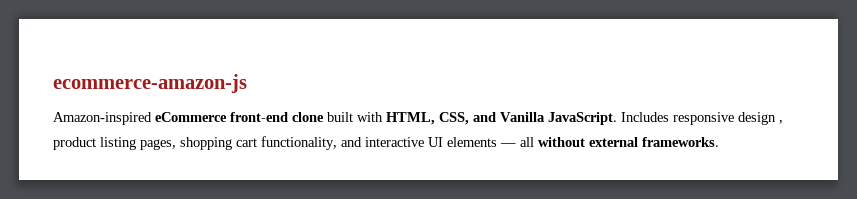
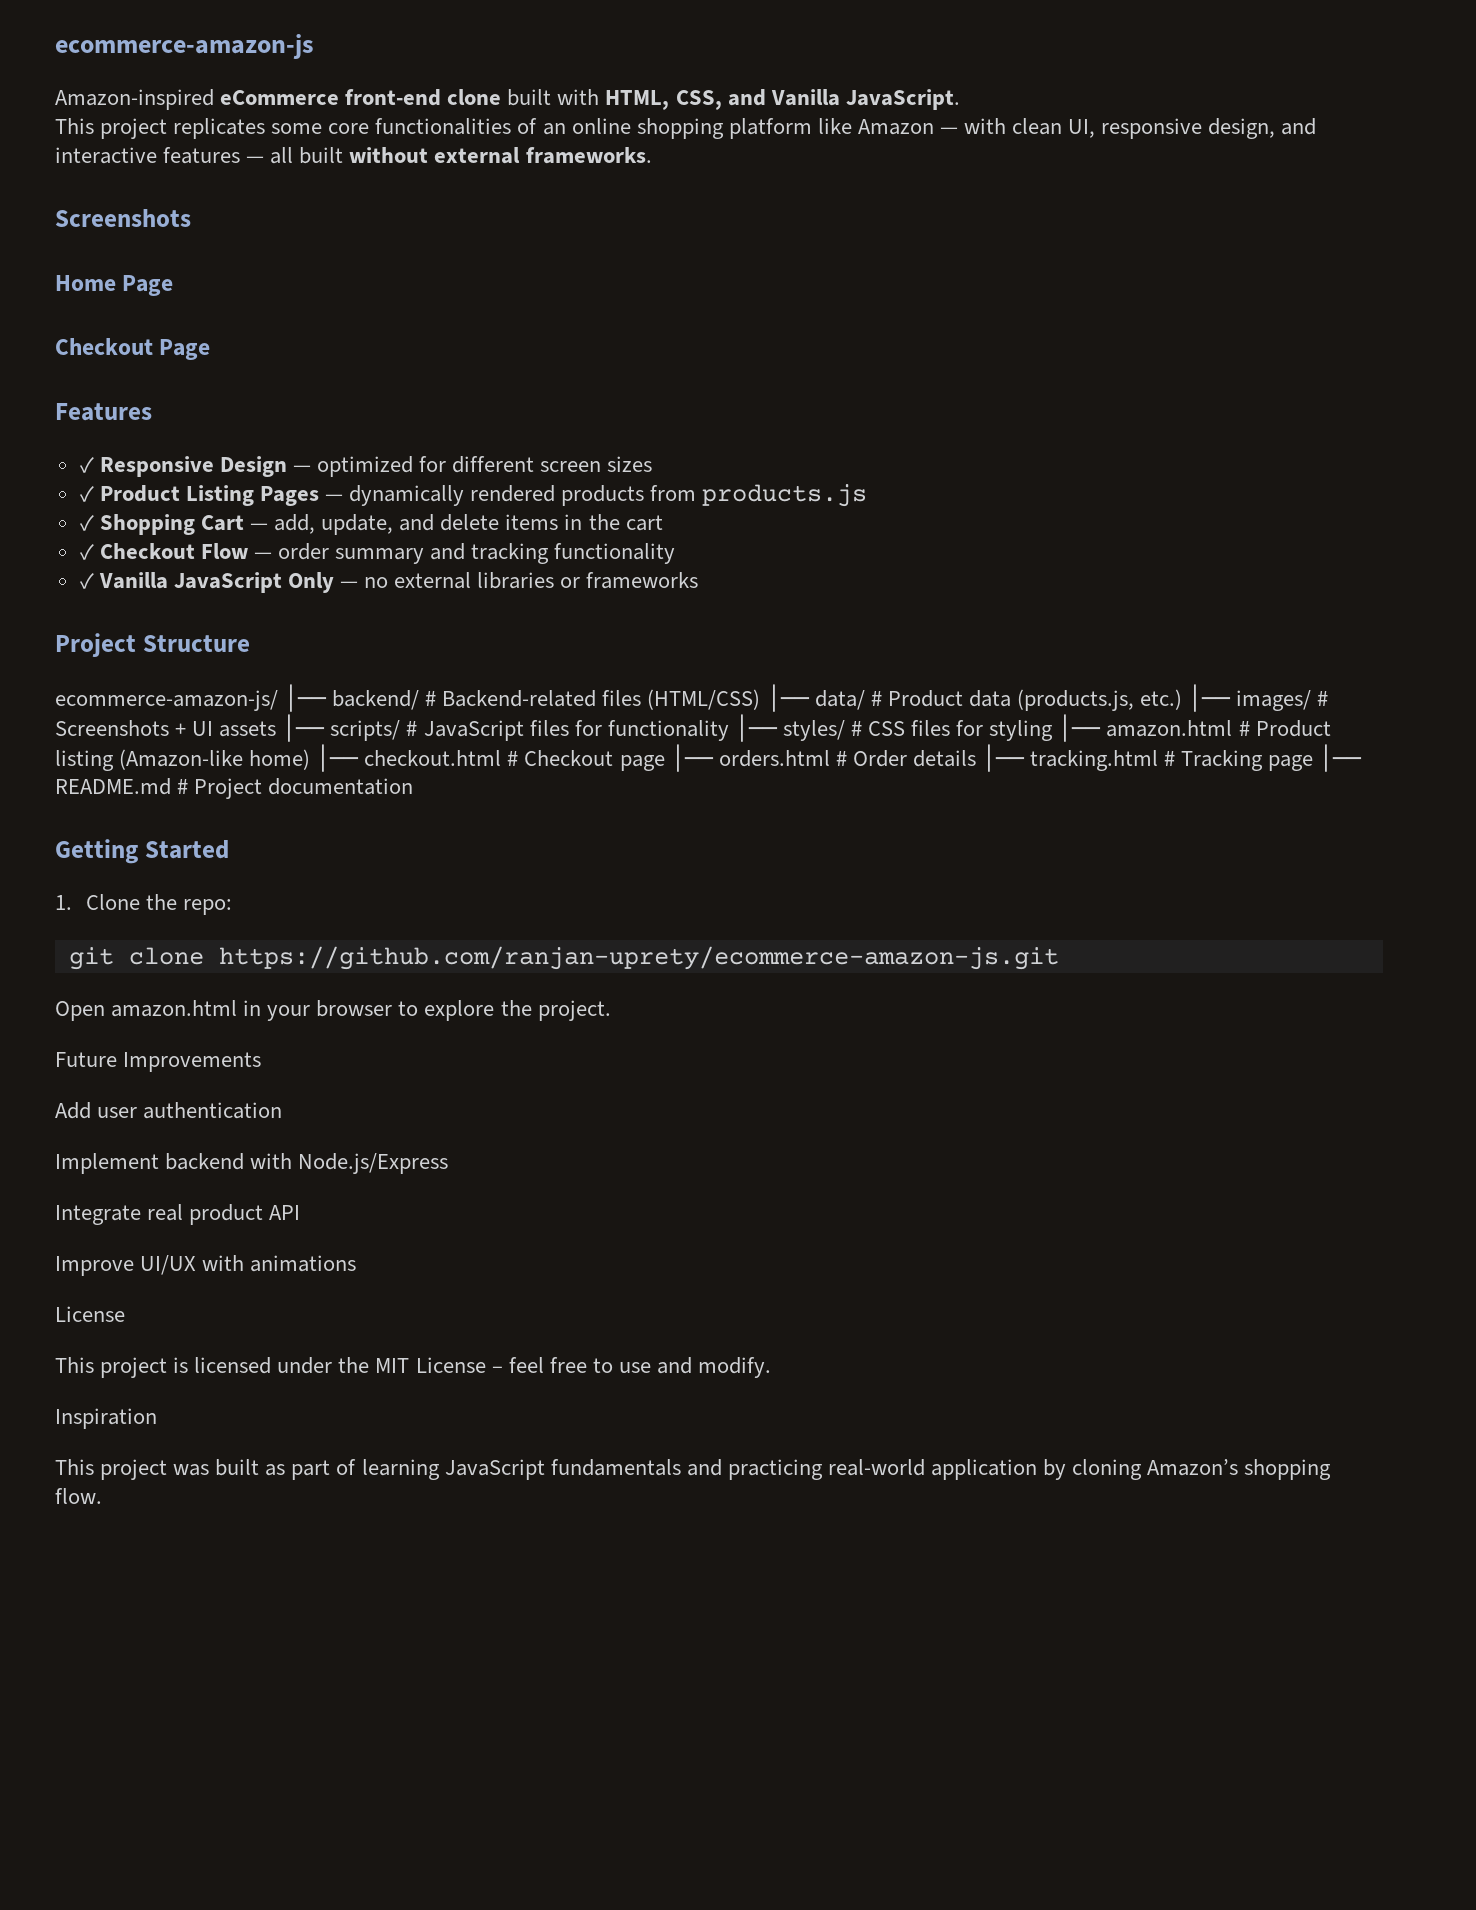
[621,112,783,125] [53,136,497,150] Includes responsive design , product listing pages, shopping cart functionality, and interactive UI elements -> [55,118,1317,139] [55,147,241,164] // This project replicates some core functionalities of an online shopping platform like Amazon — with clean UI, responsive design, and interactive features
(534, 142) none -> [299,147,344,164] built
(719, 142) none -> [55,209,191,227] [55,275,174,296] [55,338,211,360] [55,403,152,421] [79,456,653,477] [79,484,868,507] [79,514,663,535] [79,543,676,564] [79,572,699,593] [55,633,250,657] [55,684,1329,712] [55,714,1331,742] [55,744,1363,772] [55,778,414,799] [55,839,229,864] [55,894,233,915] [68,946,1059,970] [55,1000,611,1021] [55,1052,262,1072] [55,1102,283,1119] [55,1153,449,1174] [55,1204,301,1225] [55,1255,357,1276] [55,1306,125,1322] [55,1357,772,1378] [55,1408,157,1429] [55,1459,1332,1480] [55,1488,102,1504] // Screenshots // Home Page // Checkout Page // Features // ✓ Responsive Design — optimized for different screen sizes // ✓ Product Listing Pages — dynamically rendered products from products.js // ✓ Shopping Cart — add, update, and delete items in the cart // ✓ Checkout Flow — order summary and tracking functionality // ✓ Vanilla JavaScript Only — no external libraries or frameworks // Project Structure // ecommerce-amazon-js/ │── backend/ # Backend-related files (HTML/CSS) │── data/ # Product data (products.js, etc.) │── images/ # Screenshots + UI assets │── scripts/ # JavaScript files for functionality │── styles/ # CSS files for styling │── amazon.html # Product listing (Amazon-like home) │── checkout.html # Checkout page │── orders.html # Order details │── tracking.html # Tracking page │── README.md # Project documentation // Getting Started // 1. Clone the repo: // git clone https://github.com/ranjan-uprety/ecommerce-amazon-js.git // Open amazon.html in your browser to explore the project. // Future Improvements // Add user authentication // Implement backend with Node.js/Express // Integrate real product API // Improve UI/UX with animations // License // This project is licensed under the MIT License – feel free to use and modify. // Inspiration // This project was built as part of learning JavaScript fundamentals and practicing real-world application by cloning Amazon’s shopping flow.

